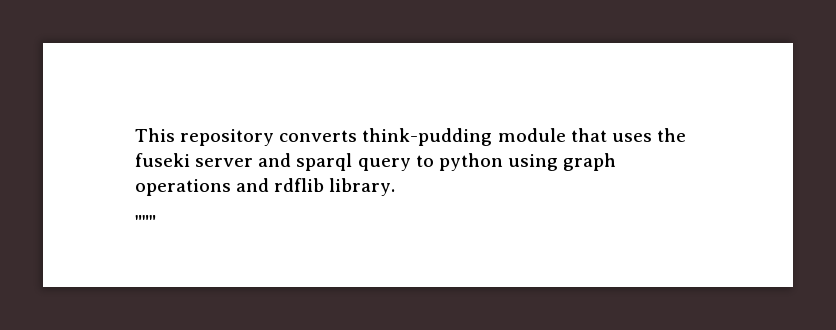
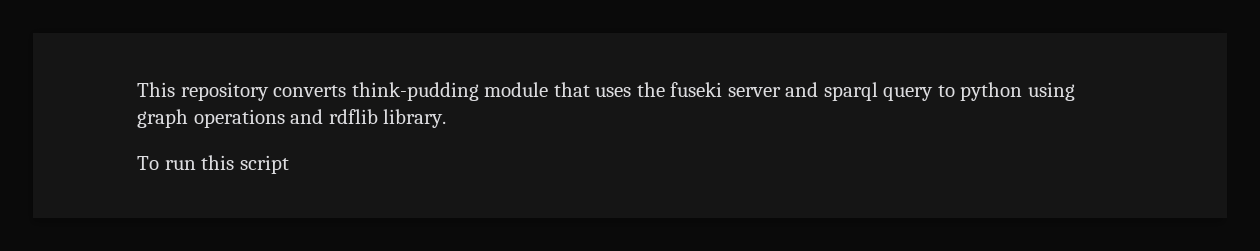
[135,215,156,229] """ -> [137,155,289,174] To run this script

